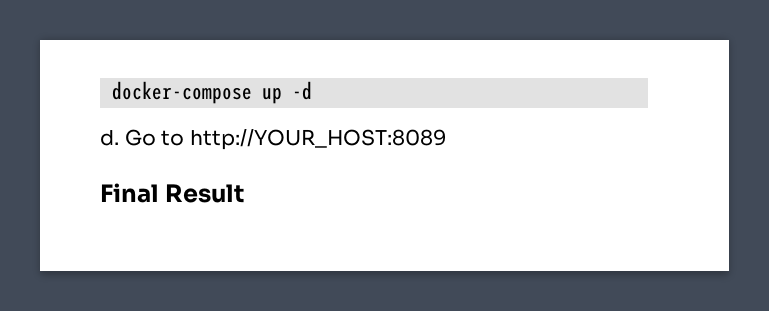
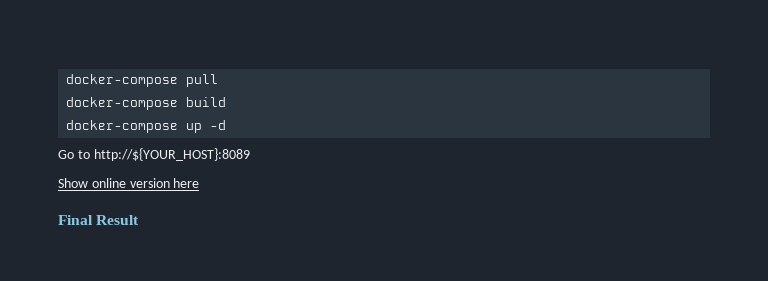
[112,81,253,104] docker-compose -> [66,74,219,87] [66,97,227,110] [66,120,179,133] docker-compose pull // docker-compose build // docker-compose
[100,130,119,146] d. -> (227, 125) none
[189,129,447,150] http://YOUR_HOST:8089 -> [93,148,250,161] [58,178,200,188] http://${YOUR_HOST}:8089 // Show online version here

